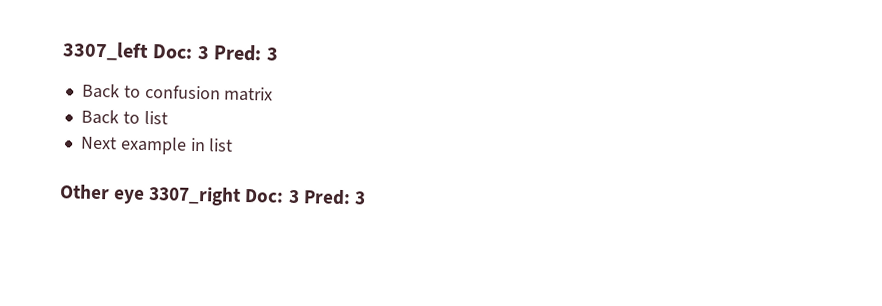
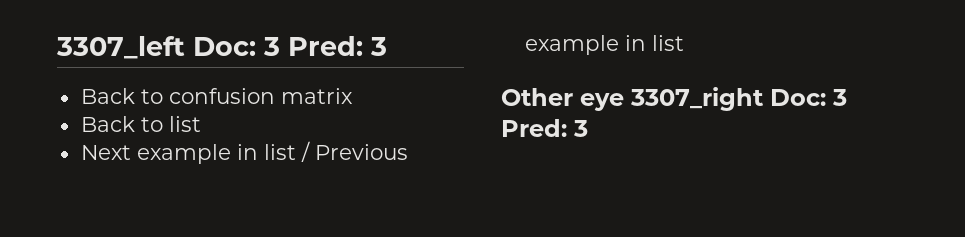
(234, 145) none -> [300,141,408,162] [524,35,684,55] / Previous example in list

